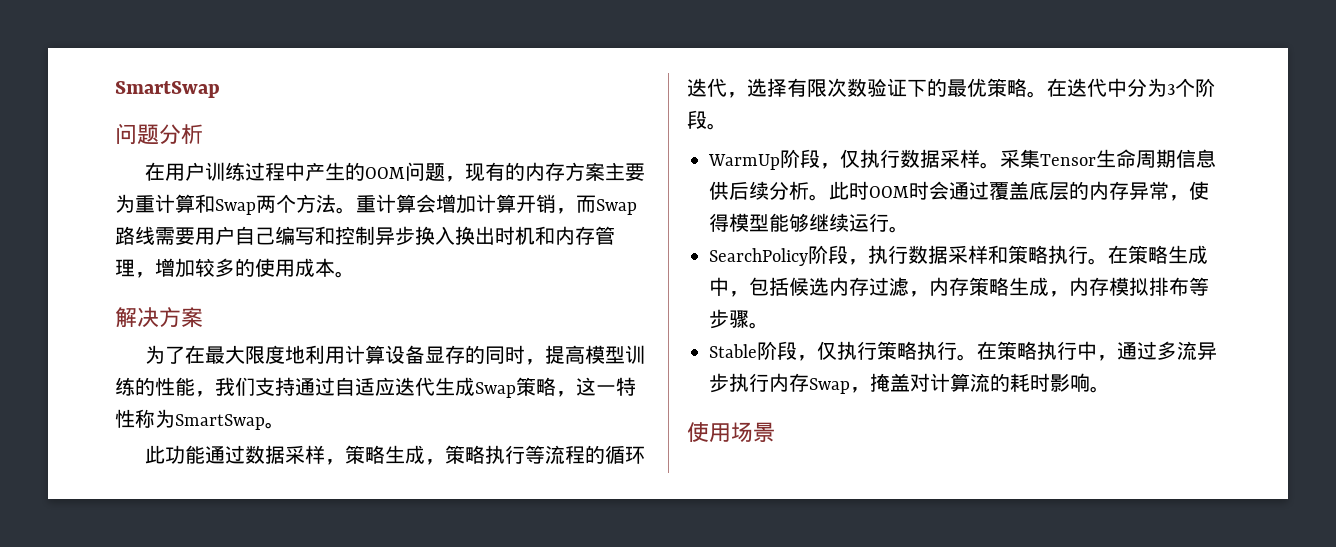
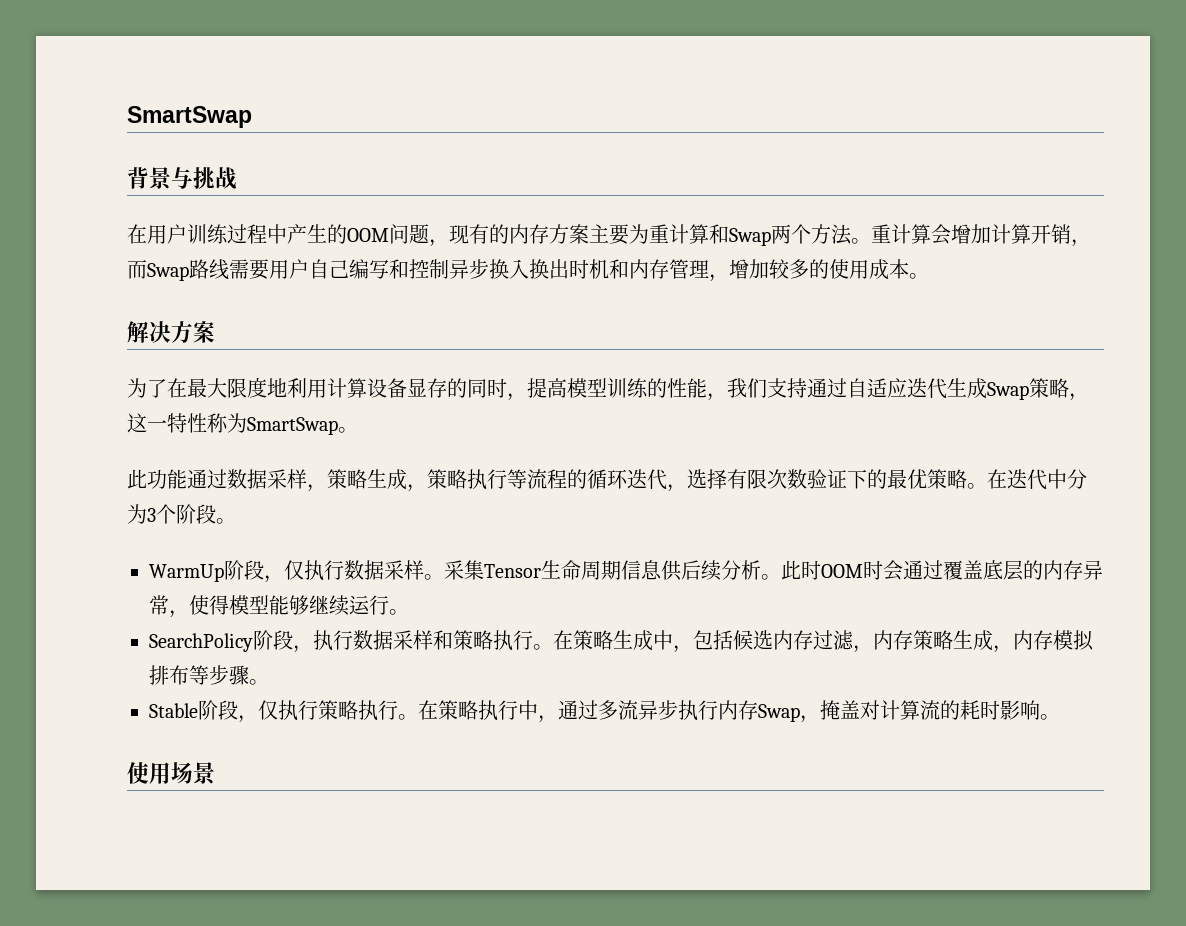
[115,123,203,145] 问题分析 -> [127,167,237,190] 背景与挑战

